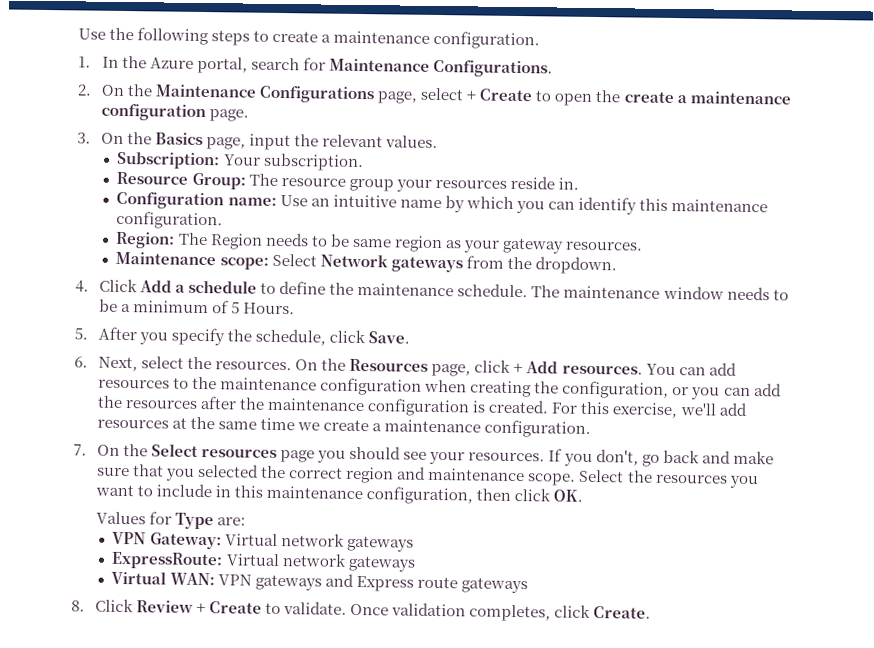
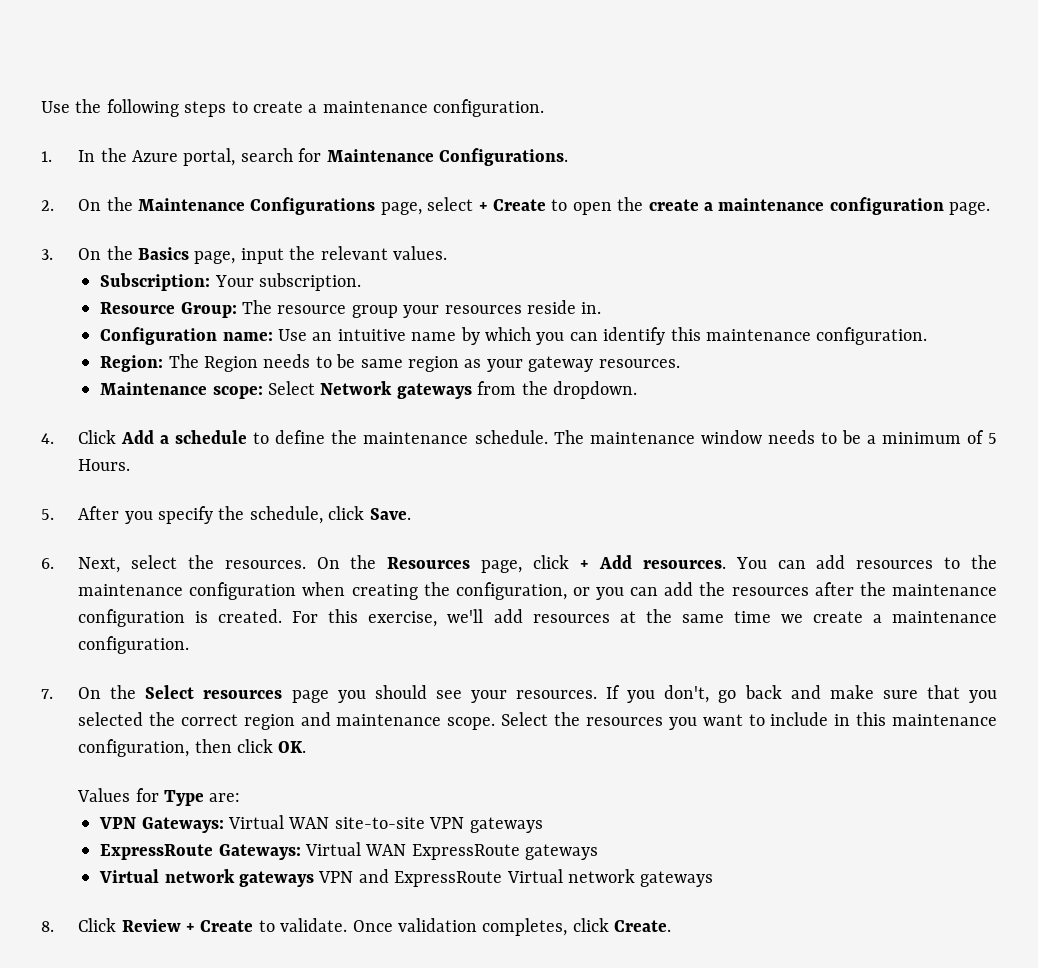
[149,532,414,552] [111,551,416,572] [111,570,528,594] Gateway: Virtual network gateways // ExpressRoute: Virtual network gateways // Virtual WAN: VPN gateways and Express route gateways -> [141,815,543,833] [100,842,599,860] [99,869,714,887] Gateways: Virtual WAN site-to-site VPN gateways // ExpressRoute Gateways: Virtual WAN ExpressRoute gateways // Virtual network gateways VPN and ExpressRoute Virtual network gateways

